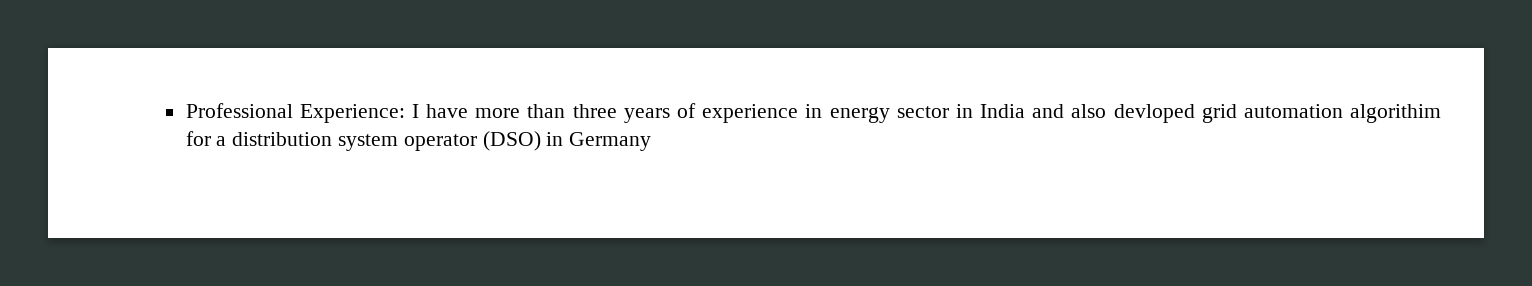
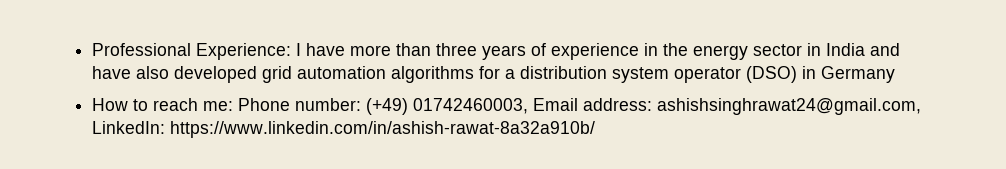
(823, 111) none -> [663,43,689,56] the
[1071,104,1195,123] also devloped -> [92,66,258,83] have also developed
[1350,104,1442,123] algorithim -> [391,66,475,83] algorithms
(652, 141) none -> [92,98,922,115] [92,121,596,138] // How to reach me: Phone number: (+49) 01742460003, Email address: ashishsinghrawat24@gmail.com, LinkedIn: https://www.linkedin.com/in/ashish-rawat-8a32a910b/

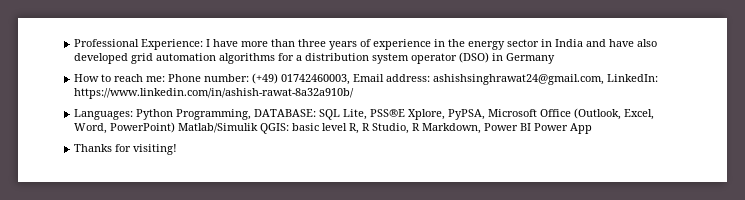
(596, 129) none -> [74,108,655,120] [74,122,593,134] [74,144,178,155] // Languages: Python Programming, DATABASE: SQL Lite, PSS®E Xplore, PyPSA, Microsoft Office (Outlook, Excel, Word, PowerPoint) Matlab/Simulik QGIS: basic level R, R Studio, R Markdown, Power BI Power App // Thanks for visiting!

